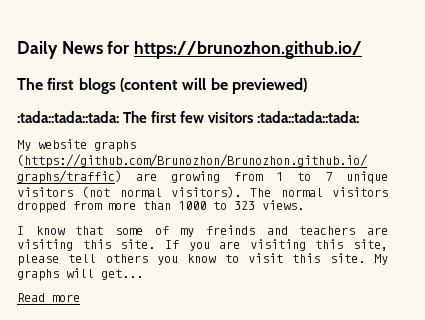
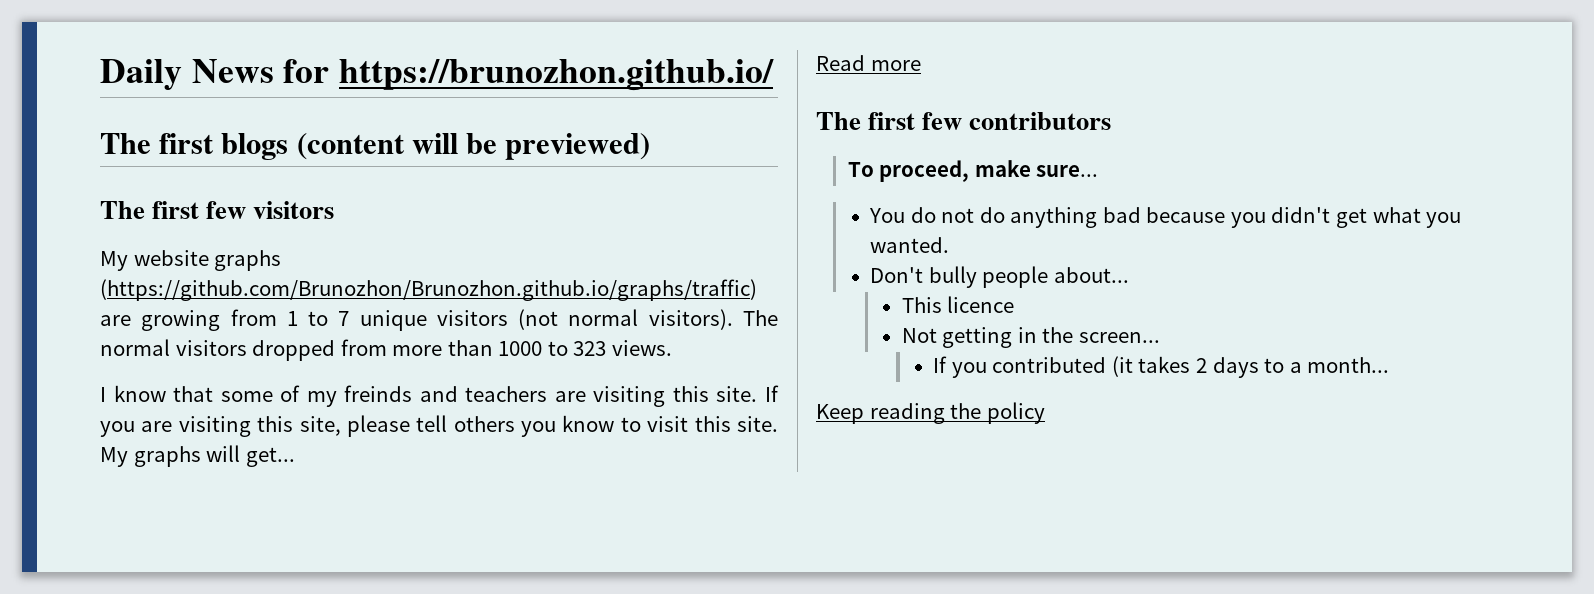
[17,111,119,123] :tada::tada::tada: -> (651, 146) none
[257,111,360,123] :tada::tada::tada: -> (335, 210) none
(80, 298) none -> [816,112,1112,130] [847,160,1099,182] [869,207,1462,228] [870,237,950,253] [870,266,1129,288] [901,296,1015,313] [901,327,1160,348] [933,356,1390,378] [816,402,1045,424] // The first few contributors // To proceed, make sure... // You do not do anything bad because you didn't get what you wanted. // Don't bully people about... // This licence // Not getting in the screen... // If you contributed (it takes 2 days to a month... // Keep reading the policy

